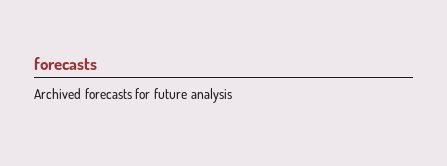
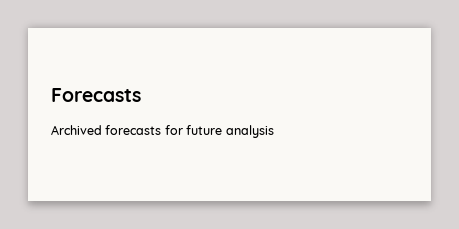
[34,57,97,70] forecasts -> [51,88,141,102] Forecasts

